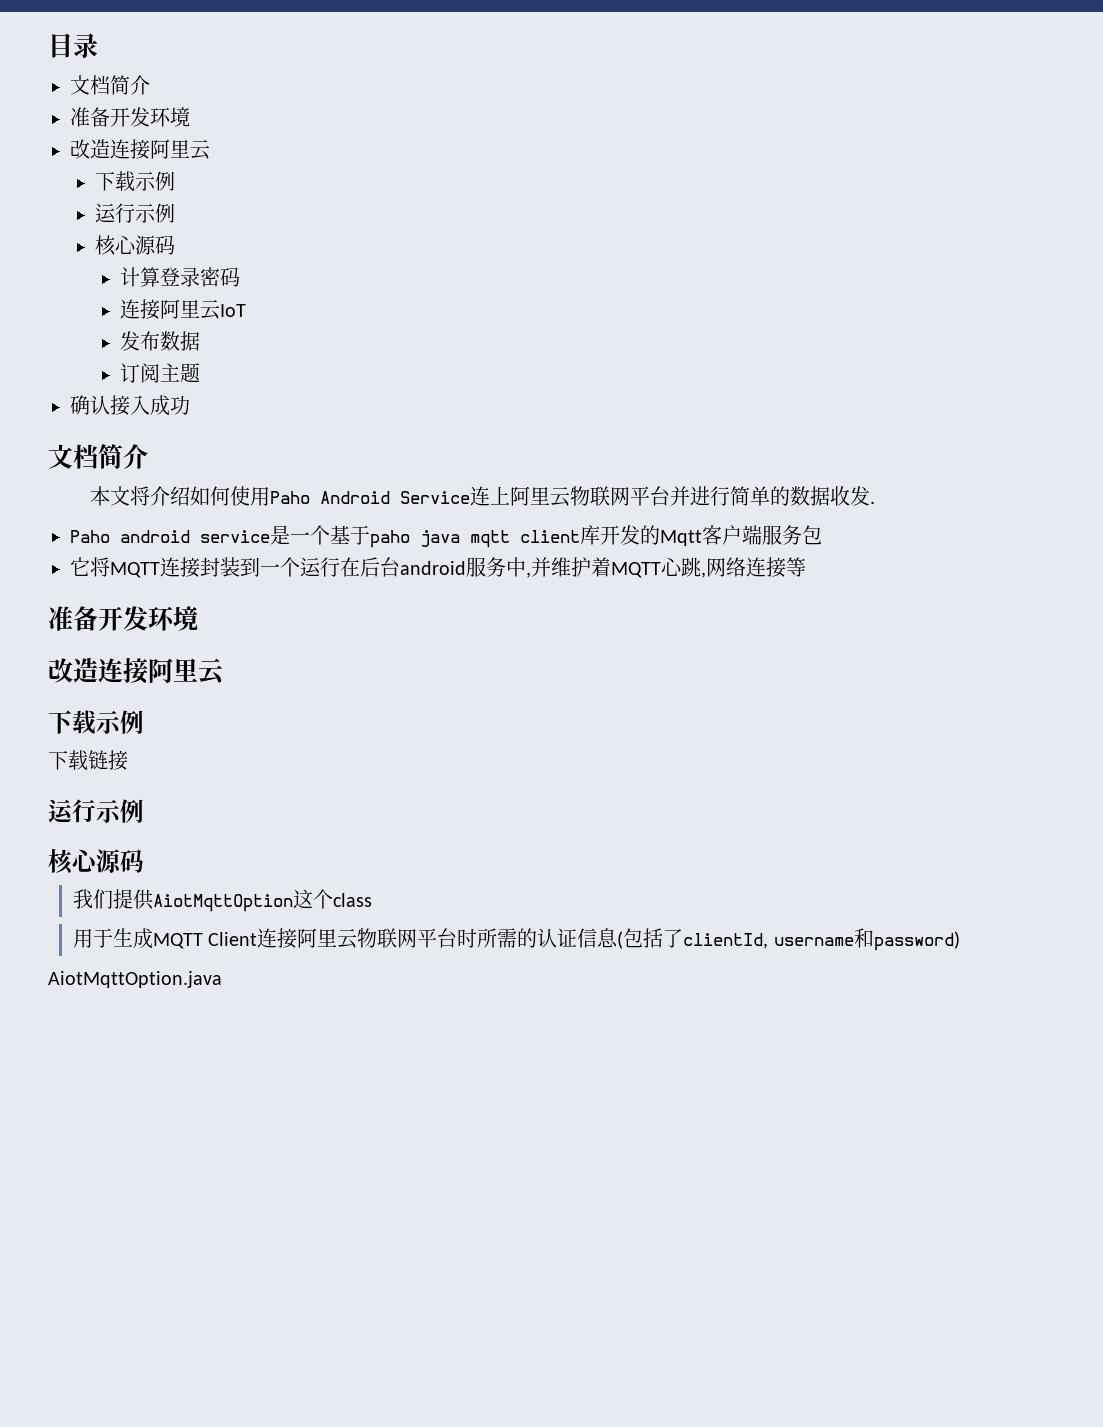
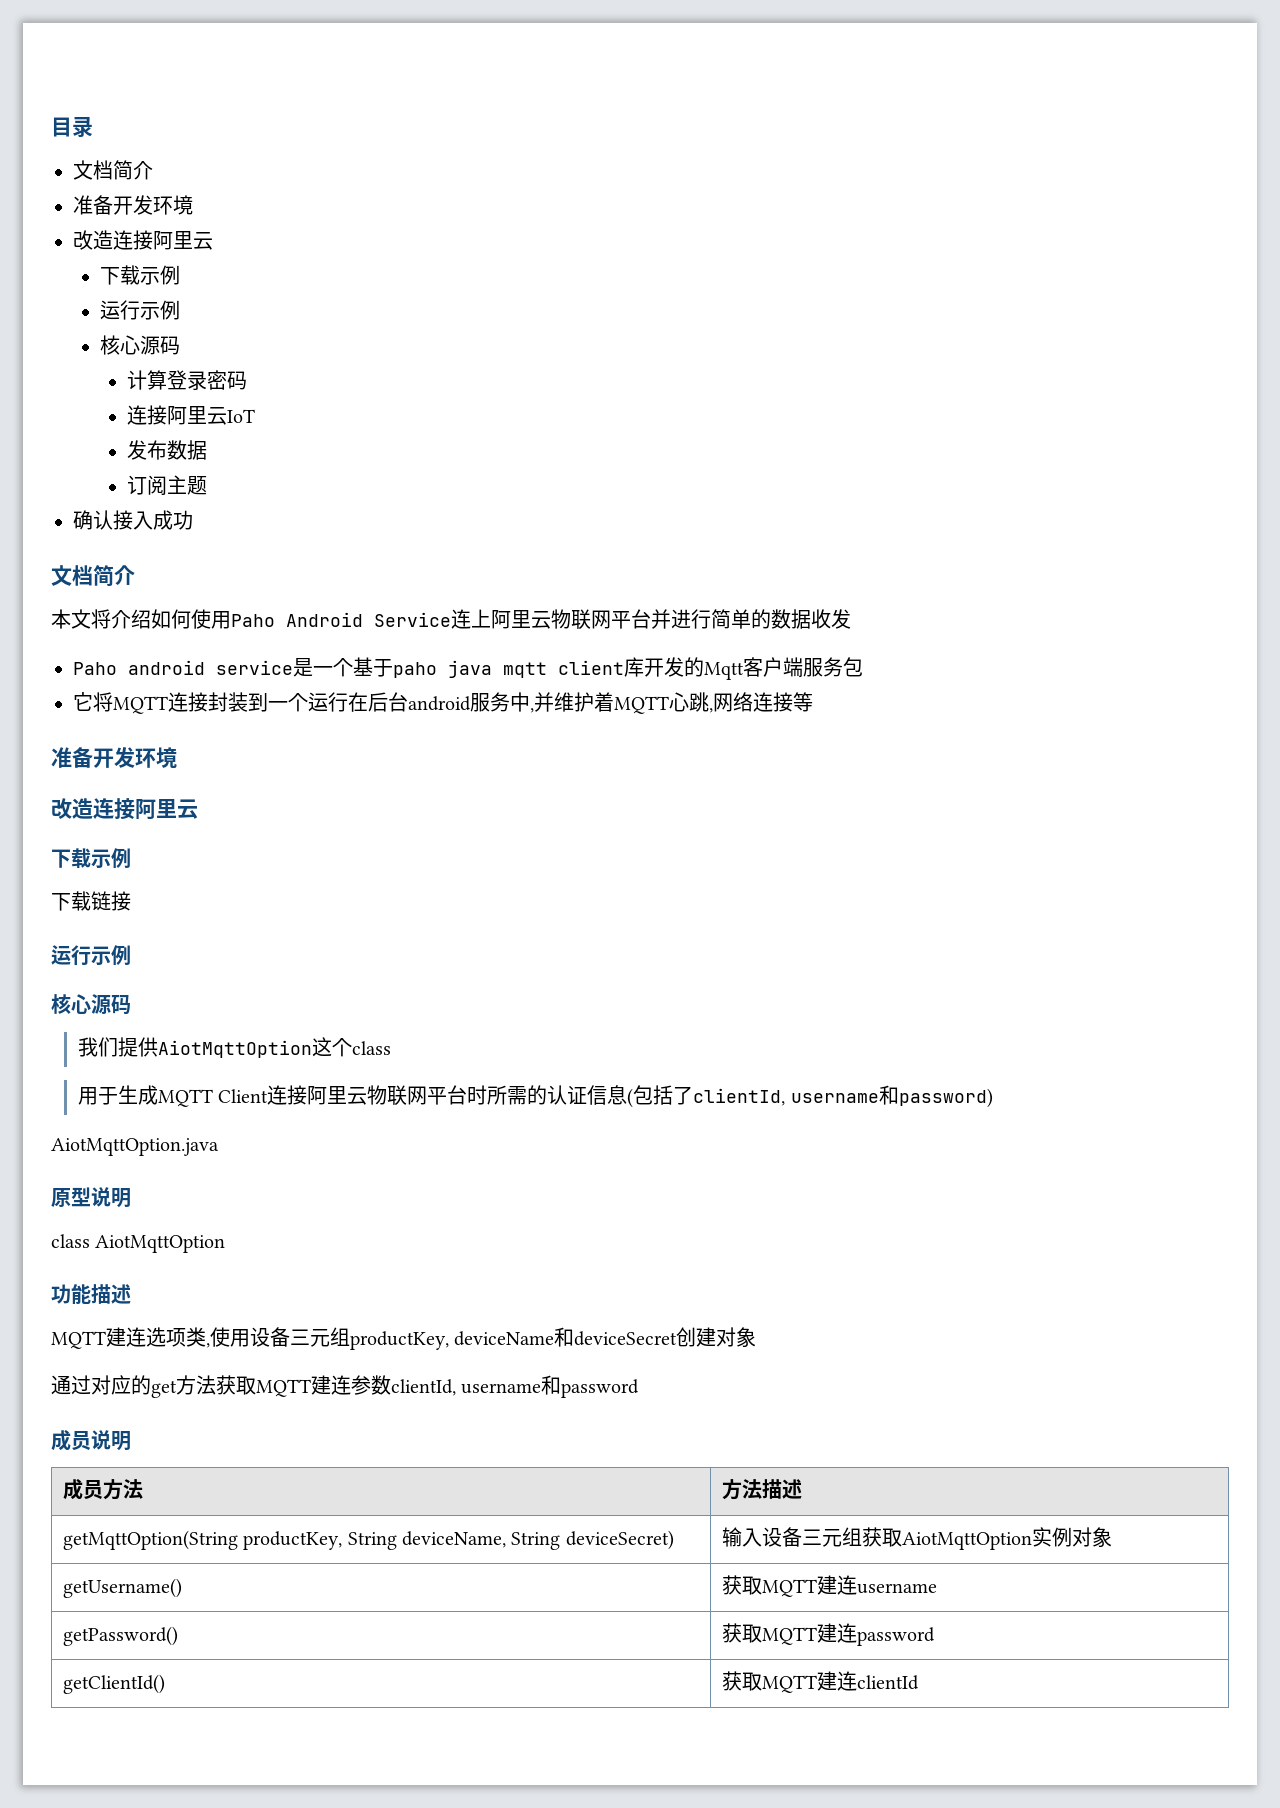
[870,501,876,504] . -> (851, 619) none
(222, 979) none -> [51,1187,131,1208] [51,1234,226,1253] [51,1284,131,1304] [51,1327,757,1350] [51,1375,640,1398] [51,1429,131,1451] [62,1478,143,1500] [721,1479,802,1500] [62,1530,674,1550] [721,1527,1112,1550] [62,1578,182,1598] [721,1575,937,1597] [62,1626,178,1646] [721,1623,935,1646] [62,1674,165,1694] [721,1671,919,1693] // 原型说明 // class AiotMqttOption // 功能描述 // MQTT建连选项类,使用设备三元组productKey, deviceName和deviceSecret创建对象 // 通过对应的get方法获取MQTT建连参数clientId, username和password // 成员说明 // 成员方法 | 方法描述 // getMqttOption(String productKey, String deviceName, String deviceSecret) | 输入设备三元组获取AiotMqttOption实例对象 // getUsername() | 获取MQTT建连username // getPassword() | 获取MQTT建连password // getClientId() | 获取MQTT建连clientId

